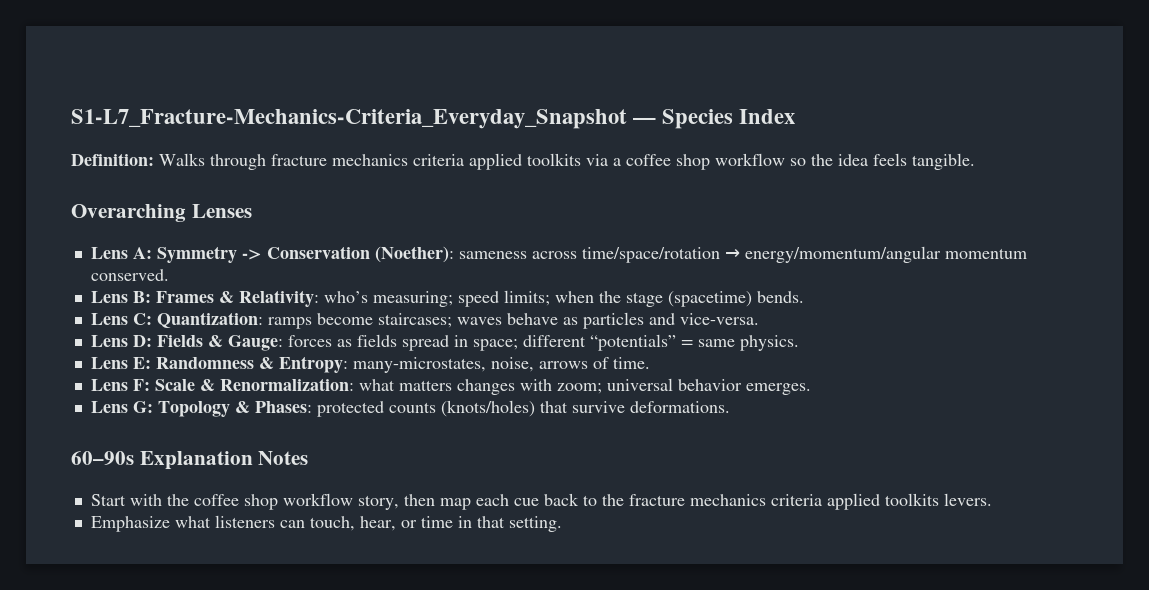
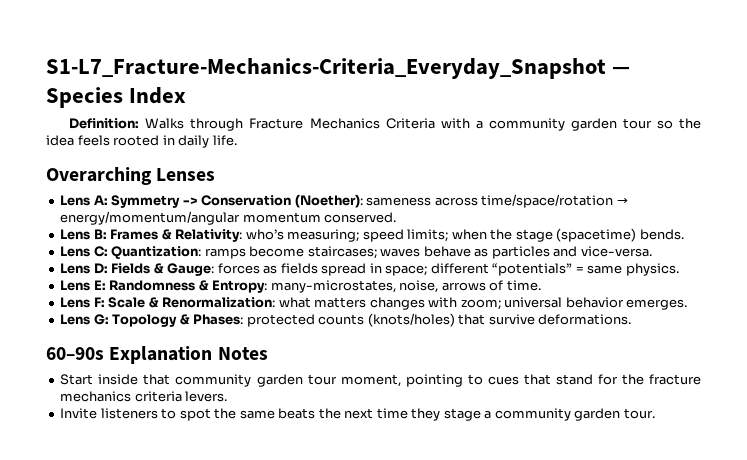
[271,153,975,170] fracture mechanics criteria applied toolkits via a coffee shop workflow so the idea feels tangible. -> [249,118,701,131] [46,135,237,148] Fracture Mechanics Criteria with a community garden tour so the idea feels rooted in daily life.
[129,493,597,510] with the coffee shop workflow story, then map each cue back to -> [98,374,618,387] inside that community garden tour moment, pointing to cues that stand for
[826,493,939,510] applied toolkits -> (182, 396) none
[90,515,562,532] Emphasize what listeners can touch, hear, or time in that setting. -> [60,408,655,421] Invite listeners to spot the same beats the next time they stage a community garden tour.

